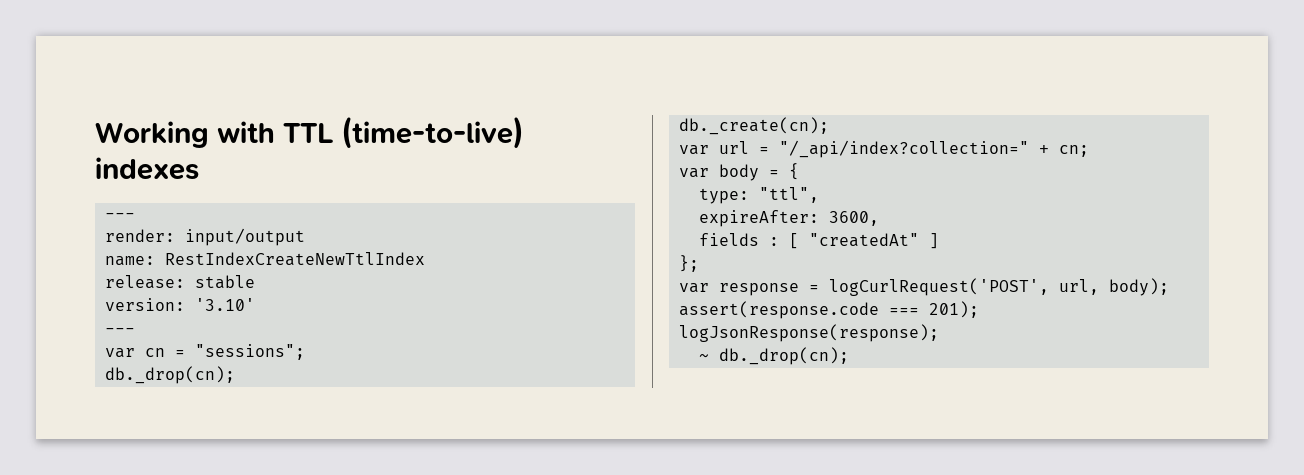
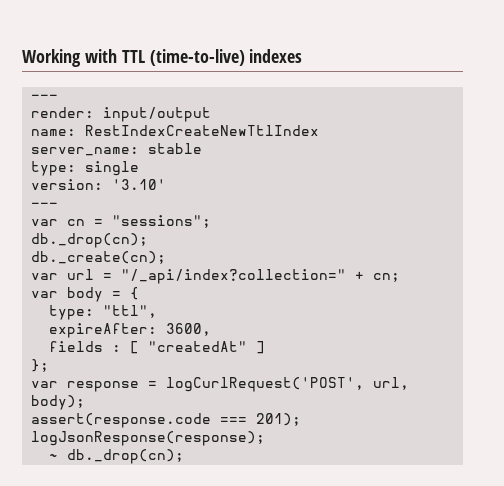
[104,275,185,289] release: -> [31,147,139,156] server_name:
(255, 282) none -> [31,161,139,176] // type: single

